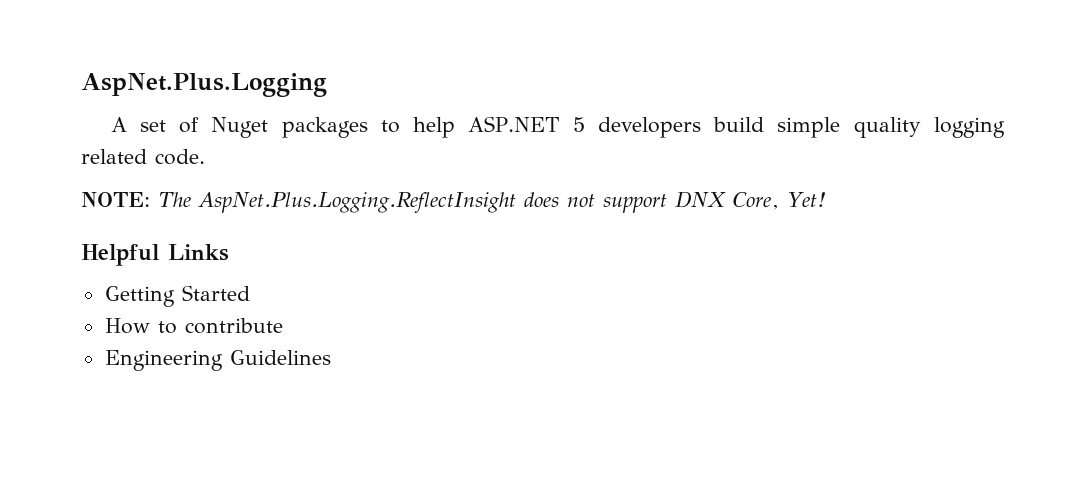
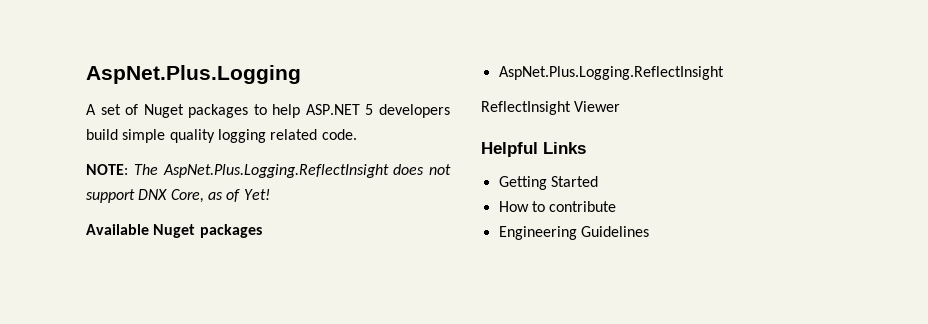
(779, 201) none -> [207,189,241,202] as of
(827, 199) none -> [86,224,262,238] [498,66,724,80] [481,101,621,115] // Available Nuget packages // AspNet.Plus.Logging.ReflectInsight // ReflectInsight Viewer

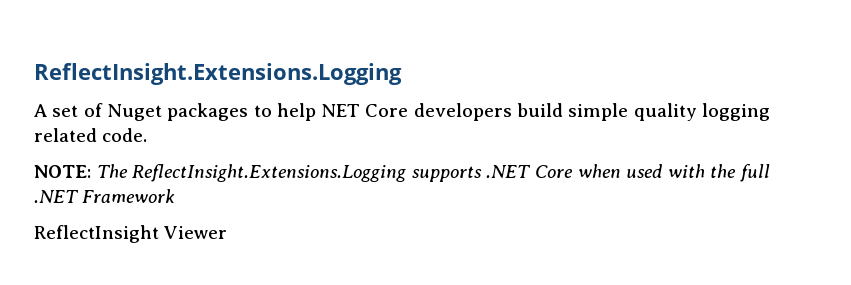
[86,65,301,84] AspNet.Plus.Logging -> [34,63,402,85] ReflectInsight.Extensions.Logging
[305,104,374,115] ASP.NET 5 -> [321,104,409,117] NET Core
[162,164,451,178] [86,189,270,203] [86,224,262,238] [498,66,724,80] [481,101,621,115] [481,142,586,157] [498,176,598,190] [498,201,617,212] [498,226,649,240] AspNet.Plus.Logging.ReflectInsight does not support DNX Core, as of Yet! // Available Nuget packages // AspNet.Plus.Logging.ReflectInsight // ReflectInsight Viewer // Helpful Links // Getting Started // How to contribute // Engineering Guidelines -> [132,164,771,182] [34,189,176,203] [34,225,228,243] ReflectInsight.Extensions.Logging supports .NET Core when used with the full .NET Framework // ReflectInsight Viewer

